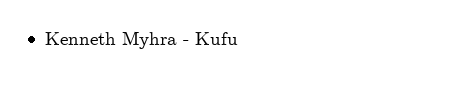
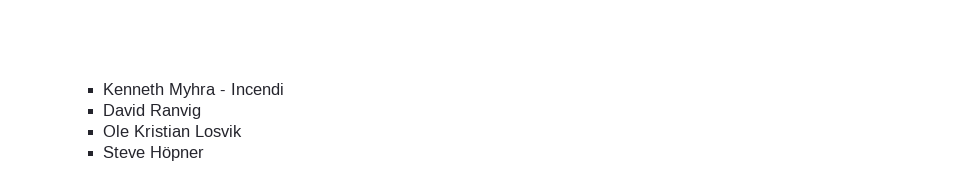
[194,32,238,45] Kufu -> [231,83,285,95] [103,104,202,119] [103,125,243,137] [103,146,205,161] Incendi // David Ranvig // Ole Kristian Losvik // Steve Höpner

